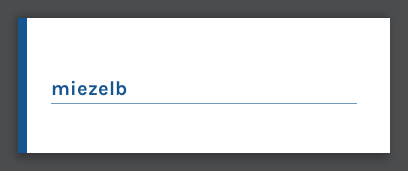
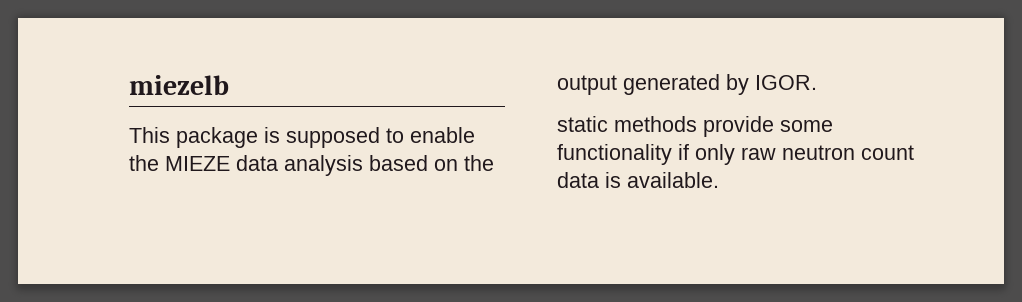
(127, 88) none -> [129,127,475,148] [129,155,494,176] [557,74,817,95] [557,116,833,137] [557,144,914,165] [557,172,719,188] // This package is supposed to enable the MIEZE data analysis based on the output generated by IGOR. // static methods provide some functionality if only raw neutron count data is available.

